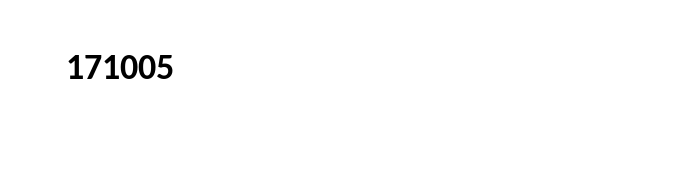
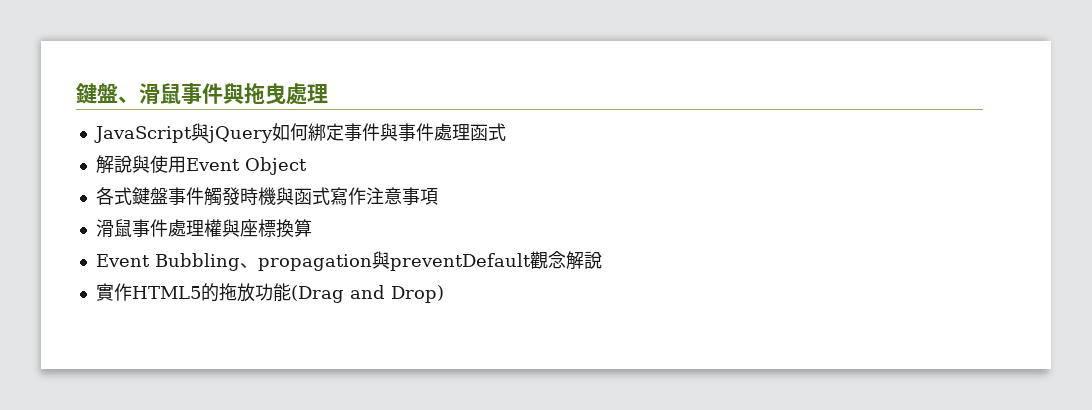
[66,55,174,79] 171005 -> [76,82,328,105] [93,123,506,143] [95,155,307,175] [95,187,438,206] [95,219,312,238] [95,251,602,271] [95,283,444,303] 鍵盤、滑鼠事件與拖曳處理 // JavaScript與jQuery如何綁定事件與事件處理函式 // 解說與使用Event Object // 各式鍵盤事件觸發時機與函式寫作注意事項 // 滑鼠事件處理權與座標換算 // Event Bubbling、propagation與preventDefault觀念解說 // 實作HTML5的拖放功能(Drag and Drop)

